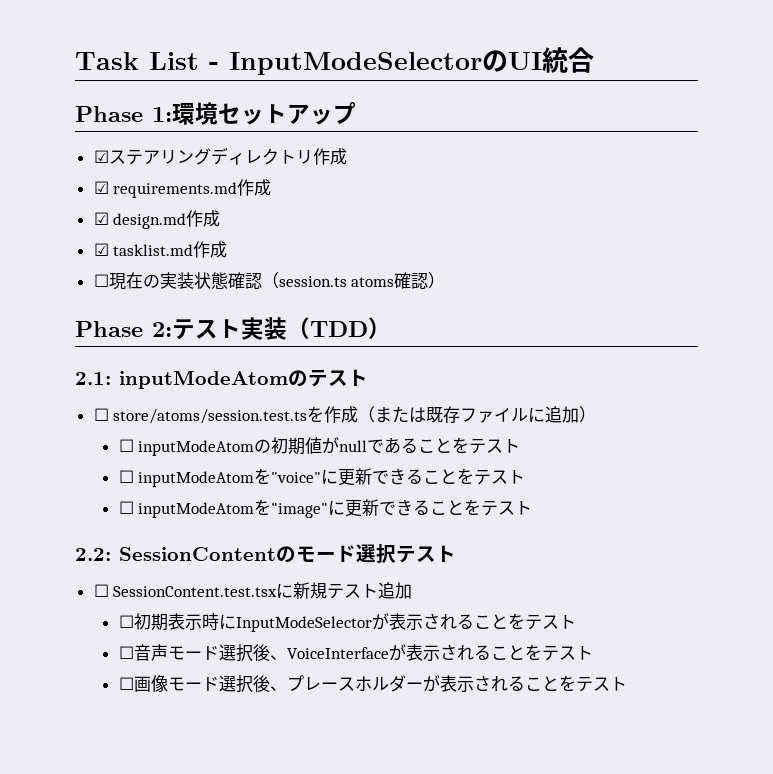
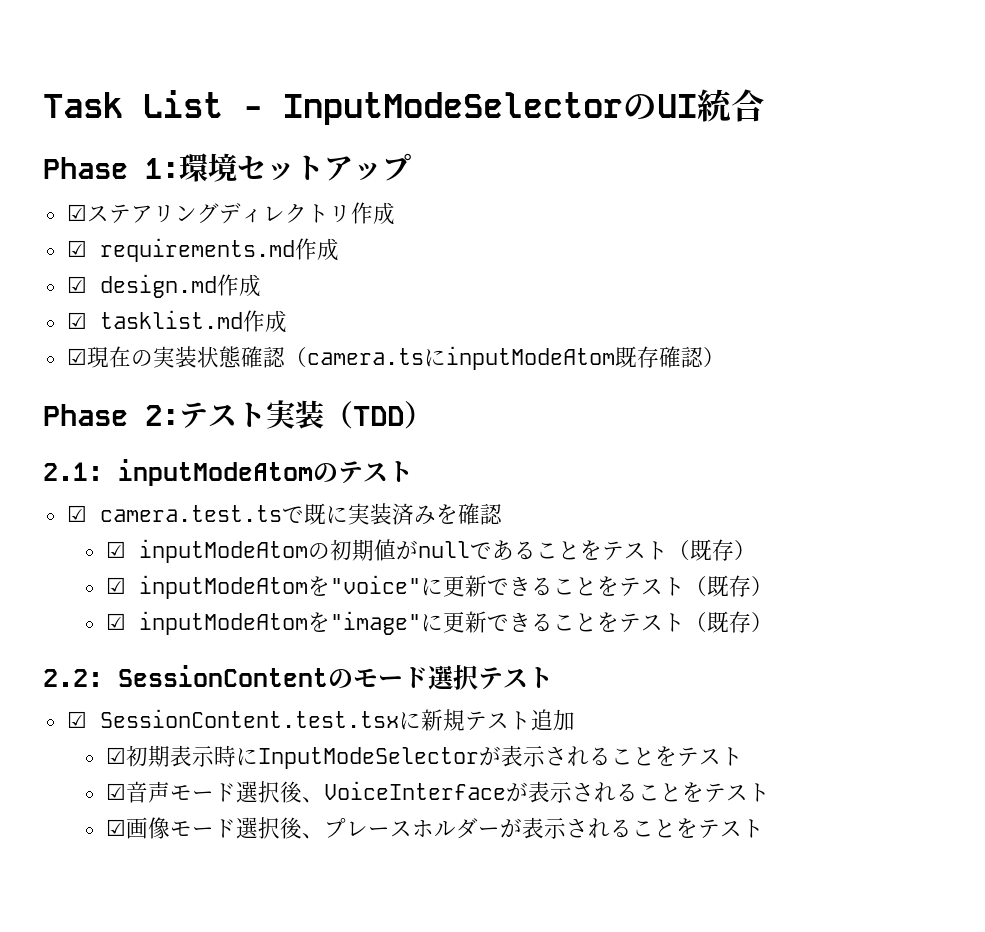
[93,274,109,287] ☐ -> [66,348,87,365] ☑
[278,276,395,287] session.ts atoms -> [306,346,659,370] camera.tsにinputModeAtom既存
[93,406,597,424] [118,439,134,452] ☐ store/atoms/session.test.tsを作成（または既存ファイルに追加） // ☐ -> [66,503,503,525] [105,541,126,558] ☑ camera.test.tsで既に実装済みを確認 // ☑
[118,470,134,483] // ☐ -> [667,539,756,561] [105,577,126,594] （既存） // ☑
[118,501,134,514] // ☐ -> [684,575,773,597] [105,613,126,630] （既存） // ☑
(533, 508) none -> [684,611,773,633] （既存）
[93,584,109,597] ☐ -> [66,711,87,728] ☑
[118,615,134,628] ☐ -> [105,747,126,764] ☑
[118,646,134,659] ☐ -> [105,783,126,800] ☑
[118,677,134,690] ☐ -> [105,819,126,836] ☑

